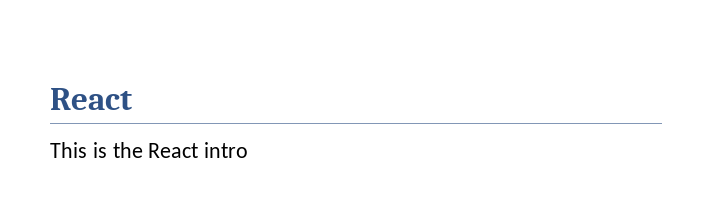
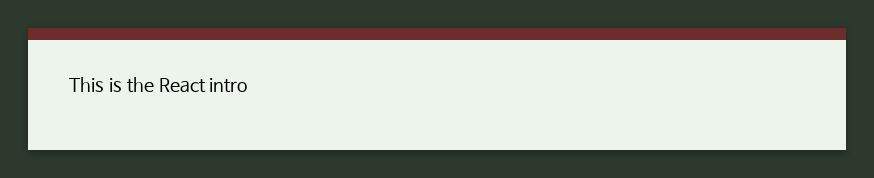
[50,88,132,110] React // -> (69, 84) none

